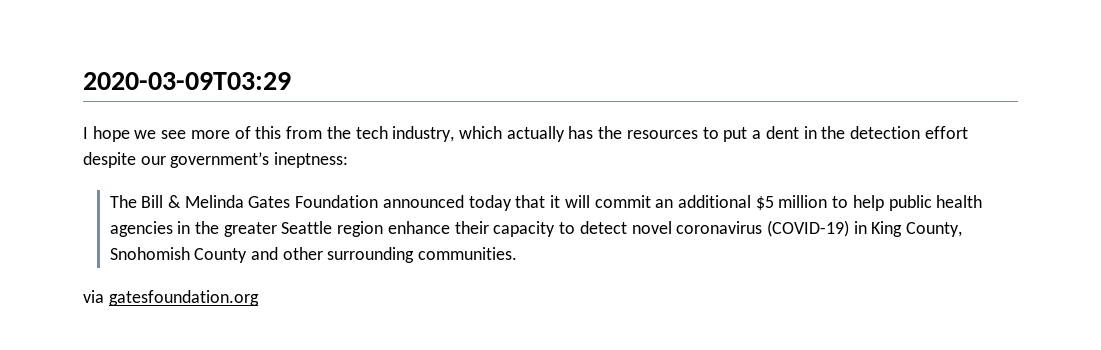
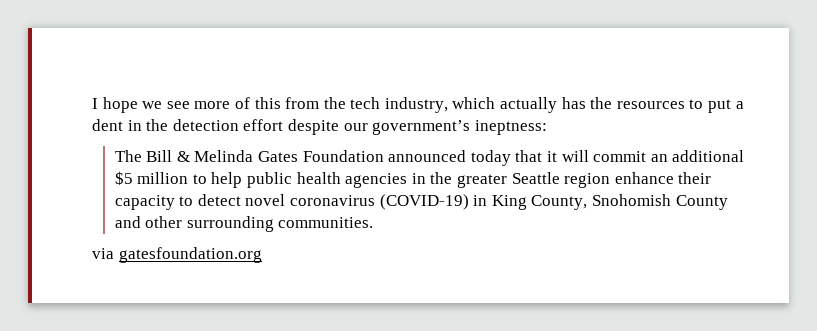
[83,72,291,90] 2020-03-09T03:29 // -> (92, 103) none

